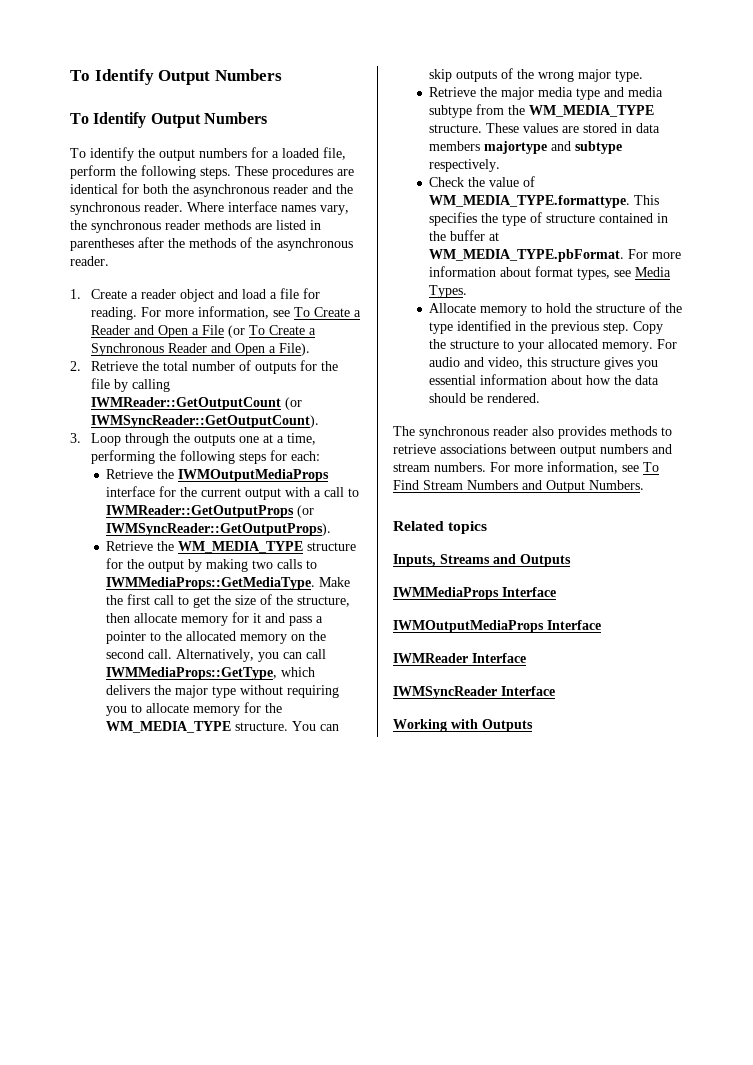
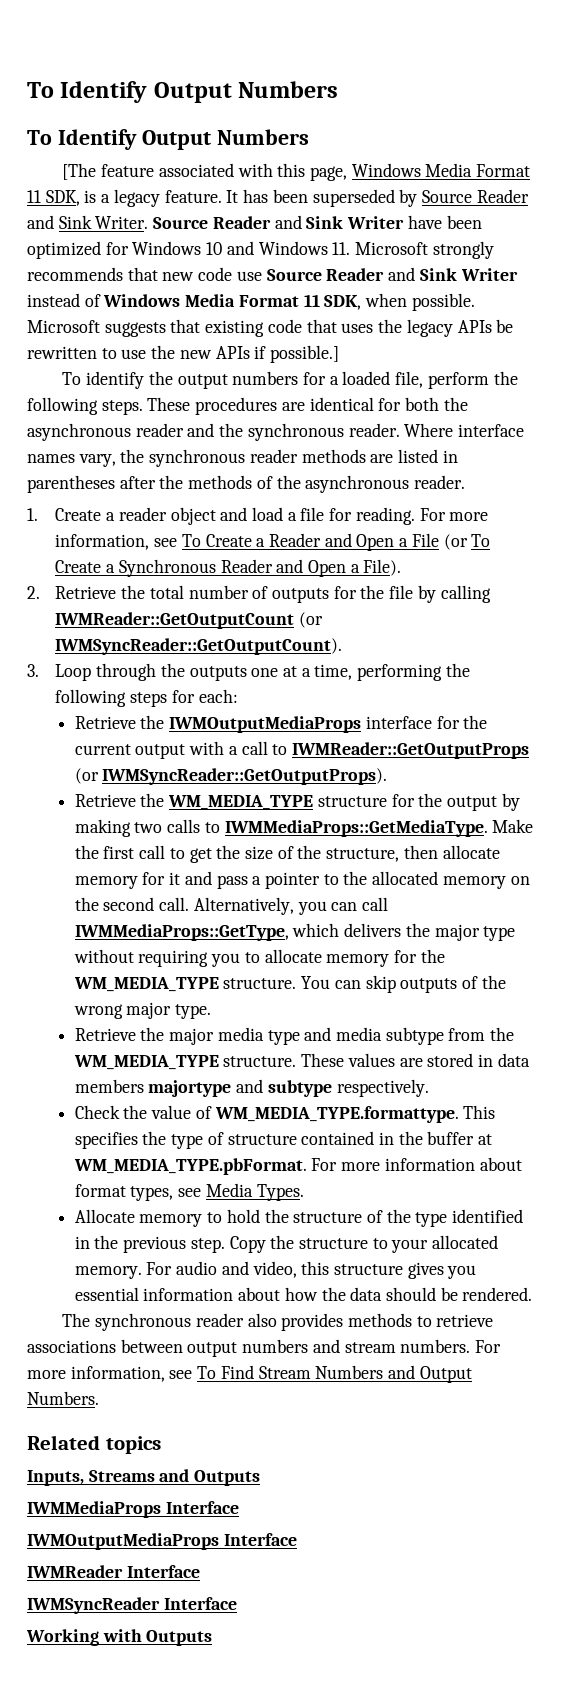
(267, 118) none -> [62,163,531,181] [27,189,529,207] [27,215,482,229] [27,241,494,259] [27,267,518,281] [27,293,475,311] [27,319,514,337] [27,345,340,363] // [The feature associated with this page, Windows Media Format 11 SDK, is a legacy feature. It has been superseded by Source Reader and Sink Writer. Source Reader and Sink Writer have been optimized for Windows 10 and Windows 11. Microsoft strongly recommends that new code use Source Reader and Sink Writer instead of Windows Media Format 11 SDK, when possible. Microsoft suggests that existing code that uses the legacy APIs be rewritten to use the new APIs if possible.]

